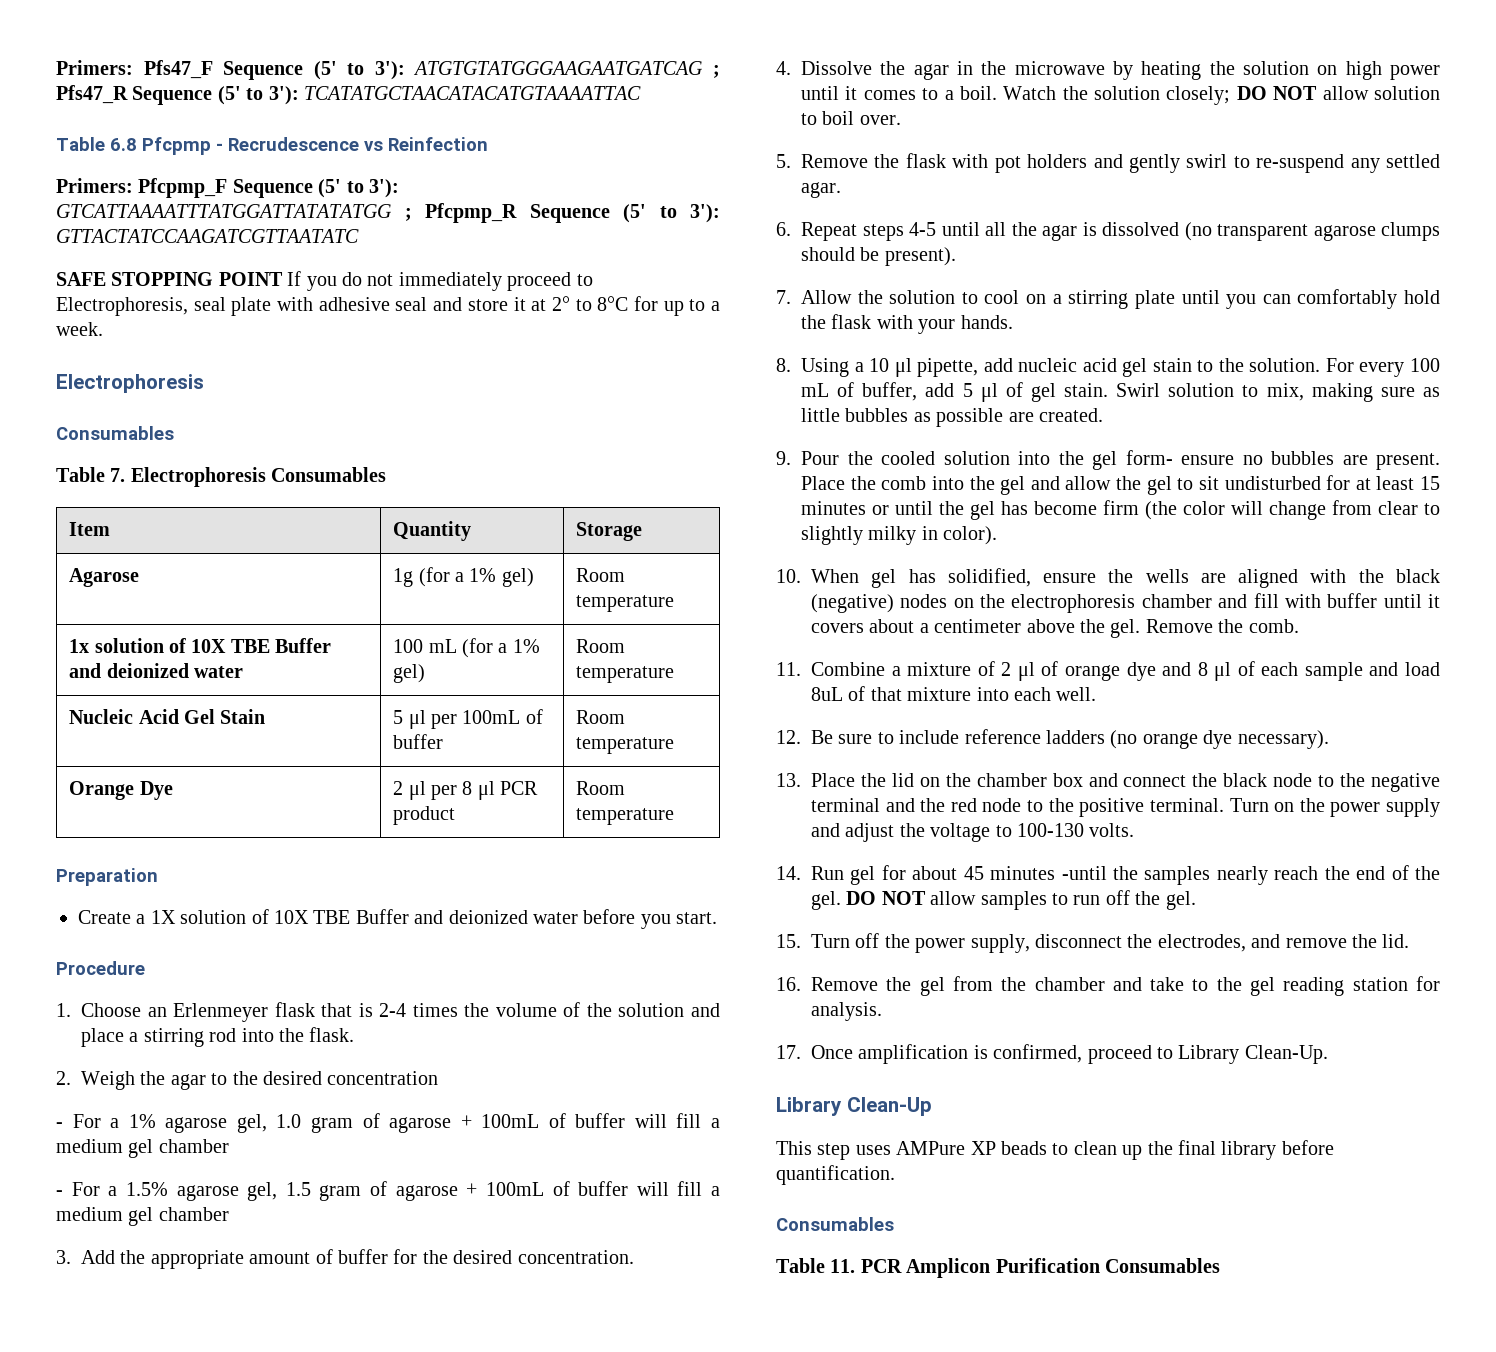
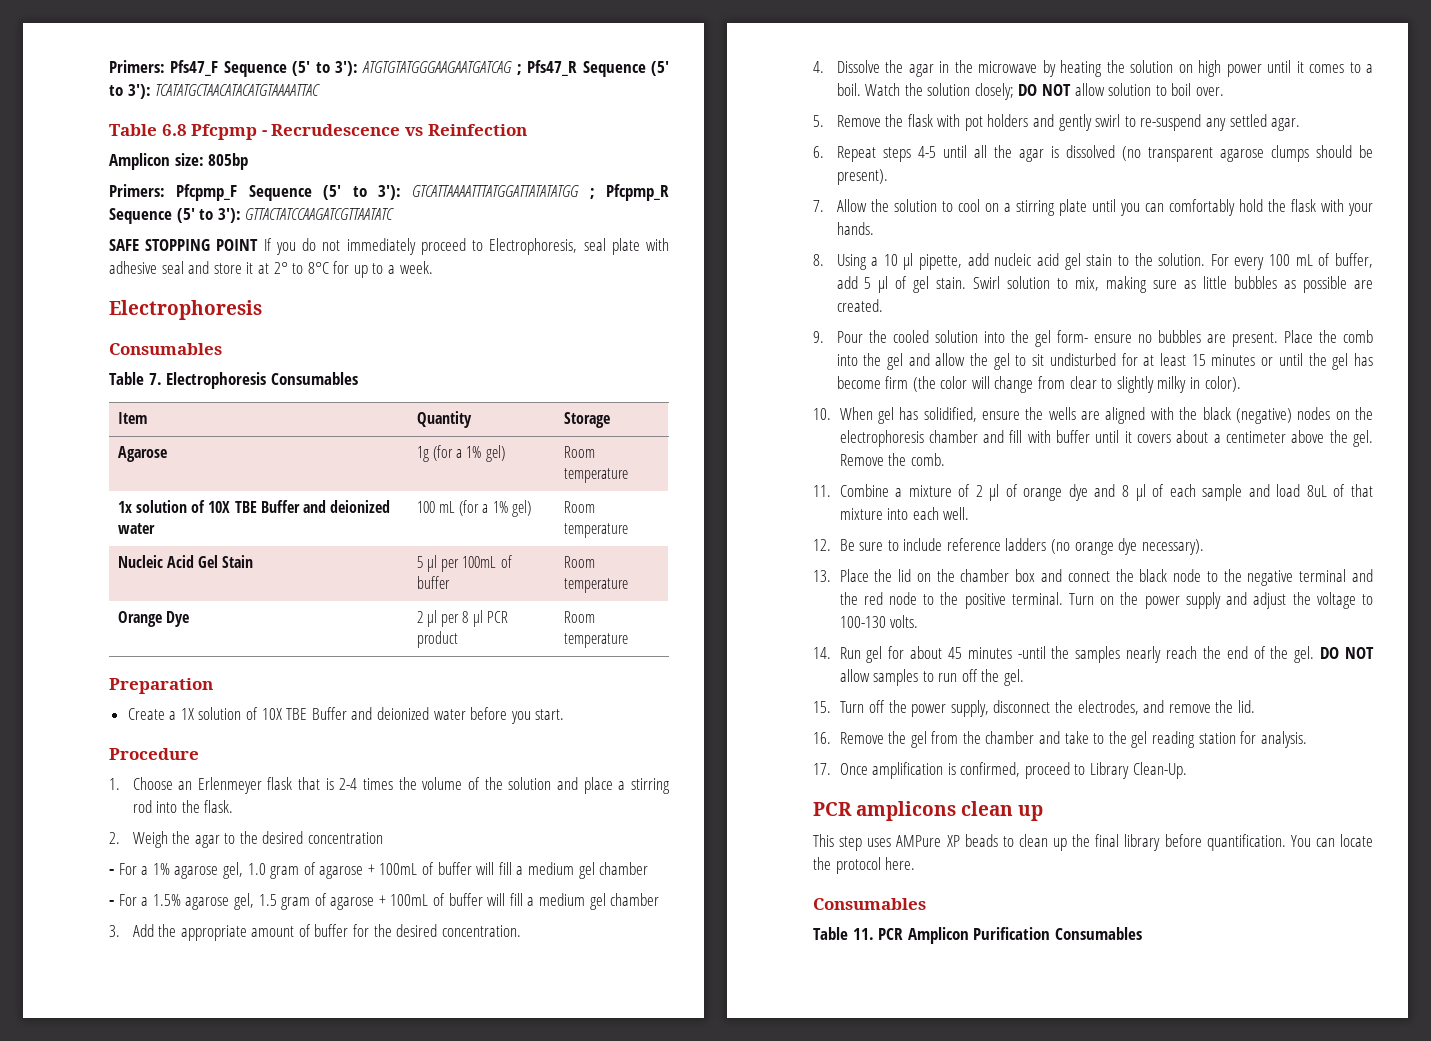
(488, 144) none -> [109,153,249,170] // Amplicon size: 805bp
[776,1097,932,1116] Library Clean‐Up -> [813,801,1044,821] PCR amplicons clean up
(895, 1175) none -> [1290,834,1373,847] [813,857,916,874] You can locate the protocol here.

